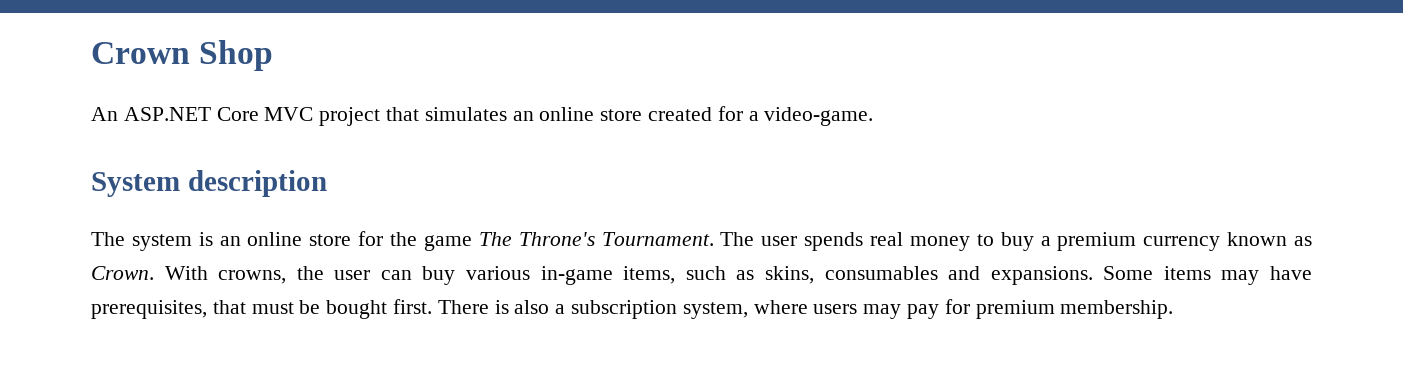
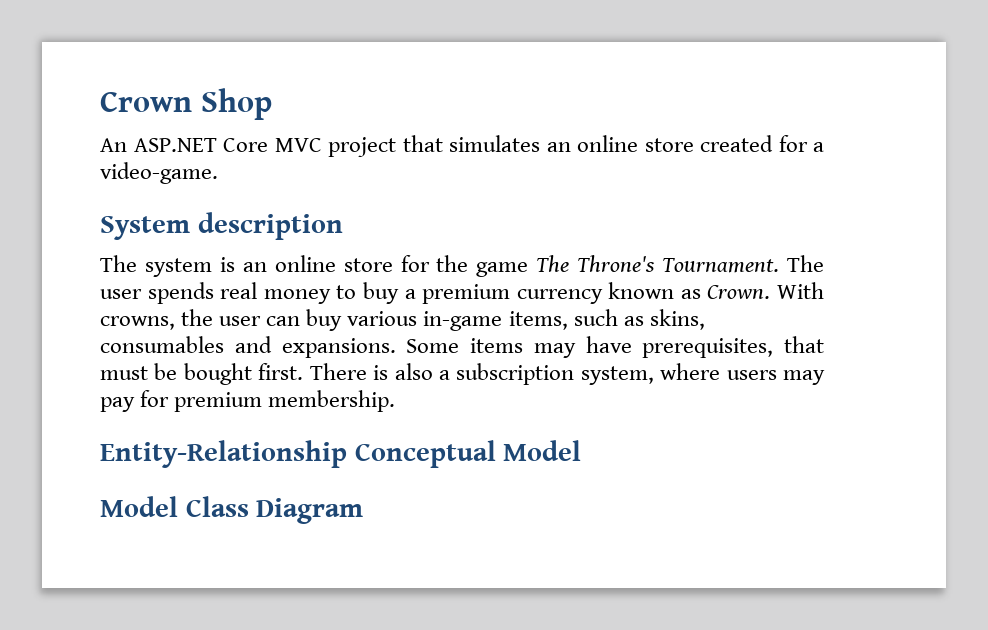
(1174, 309) none -> [100,440,582,468] [100,496,364,524] // Entity-Relationship Conceptual Model // Model Class Diagram

